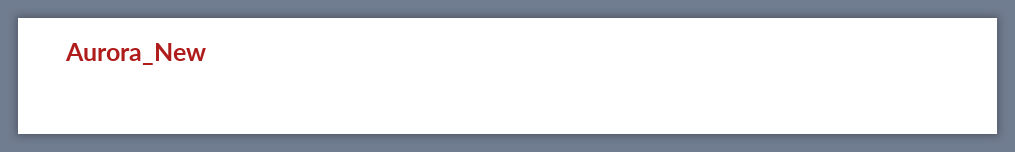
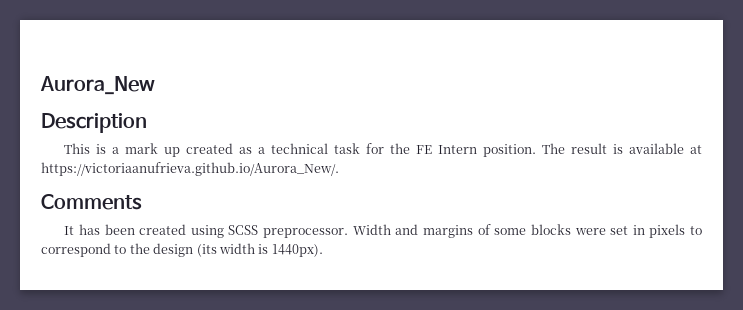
(206, 54) none -> [41,113,147,133] [64,143,702,157] [41,162,339,176] [41,194,142,210] [64,224,702,238] [41,243,323,257] // Description // This is a mark up created as a technical task for the FE Intern position. The result is available at https://victoriaanufrieva.github.io/Aurora_New/. // Comments // It has been created using SCSS preprocessor. Width and margins of some blocks were set in pixels to correspond to the design (its width is 1440px).

